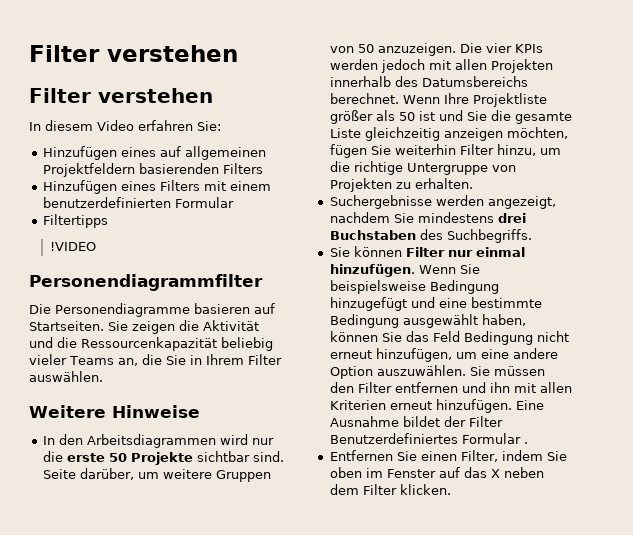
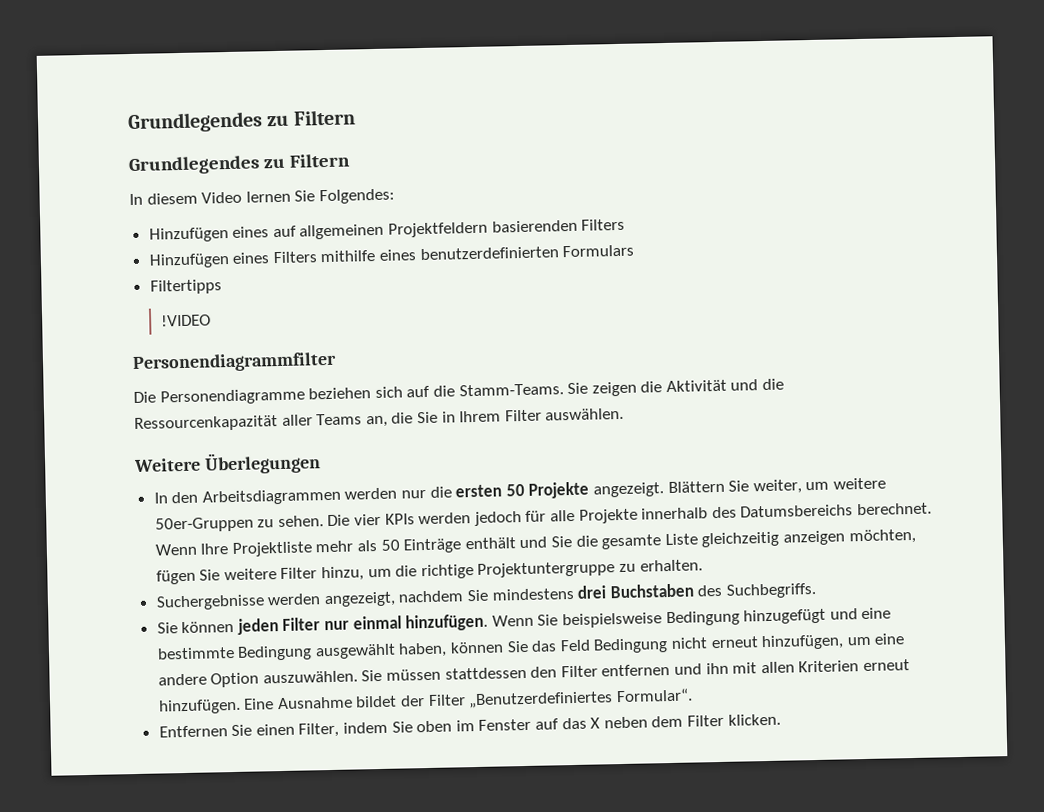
[29,45,238,62] [29,88,213,103] Filter verstehen // Filter verstehen -> [127,109,356,134] [128,153,352,176] Grundlegendes zu Filtern // Grundlegendes zu Filtern
[138,120,221,131] erfahren Sie: -> [245,188,395,205] lernen Sie Folgendes:
[203,181,271,191] [42,197,234,208] mit einem benutzerdefinierten Formular -> [320,244,635,263] mithilfe eines benutzerdefinierten Formulars
[194,303,275,314] [29,321,104,331] basieren auf Startseiten. -> [308,383,564,400] beziehen sich auf die Stamm-Teams.
[221,337,273,351] [29,354,67,365] beliebig vieler -> [281,414,313,426] aller
[112,405,200,418] Hinweise -> [203,451,321,475] Überlegungen
[219,434,248,445] wird -> [344,487,398,500] werden
[66,453,105,462] erste -> [455,484,503,498] ersten
[196,451,284,462] [42,468,271,482] [329,43,456,56] sichtbar sind. Seite darüber, um weitere Gruppen von 50 anzuzeigen. -> [593,477,886,498] [154,515,324,533] angezeigt. Blättern Sie weiter, um weitere 50er-Gruppen zu sehen.
[428,59,553,73] mit allen Projekten -> [525,508,638,524] für alle Projekte
[329,110,373,124] größer -> [315,540,354,553] mehr
[418,111,435,121] ist -> [403,537,516,554] Einträge enthält
[394,144,456,155] weiterhin -> [223,568,277,581] weitere
[406,163,516,175] [329,178,392,192] Untergruppe von Projekten -> [477,561,616,578] Projektuntergruppe
(402, 251) none -> [236,618,279,635] jeden
(545, 371) none -> [444,666,527,680] stattdessen
[329,433,528,444] Benutzerdefiniertes Formular . -> [468,688,693,709] „Benutzerdefiniertes Formular“.

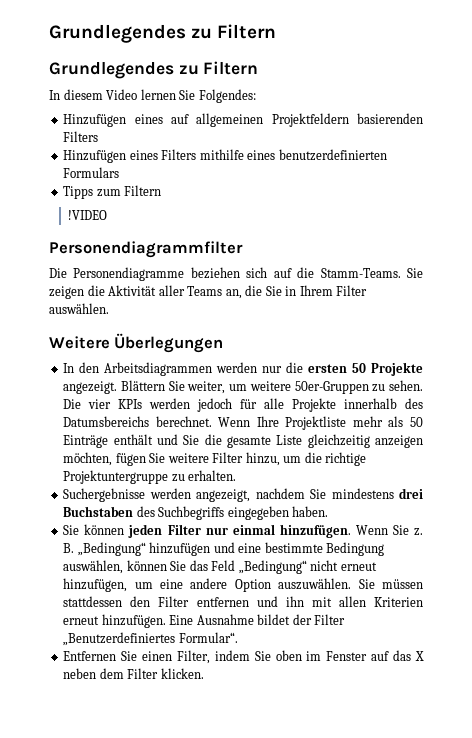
[149,279,222,295] Filtertipps -> [63,185,162,199] Tipps zum Filtern
[730,378,785,391] [134,415,278,432] und die Ressourcenkapazität -> (157, 290) none
[726,582,817,599] Suchbegriffs. -> [158,506,329,520] Suchbegriffs eingegeben haben.
[562,608,827,629] beispielsweise Bedingung hinzugefügt -> [414,528,424,536] [63,542,211,556] z. B. „Bedingung“ hinzufügen
[314,642,448,660] ausgewählt haben, -> [63,560,124,574] auswählen,
[593,638,669,654] Bedingung -> [238,560,307,574] „Bedingung“

